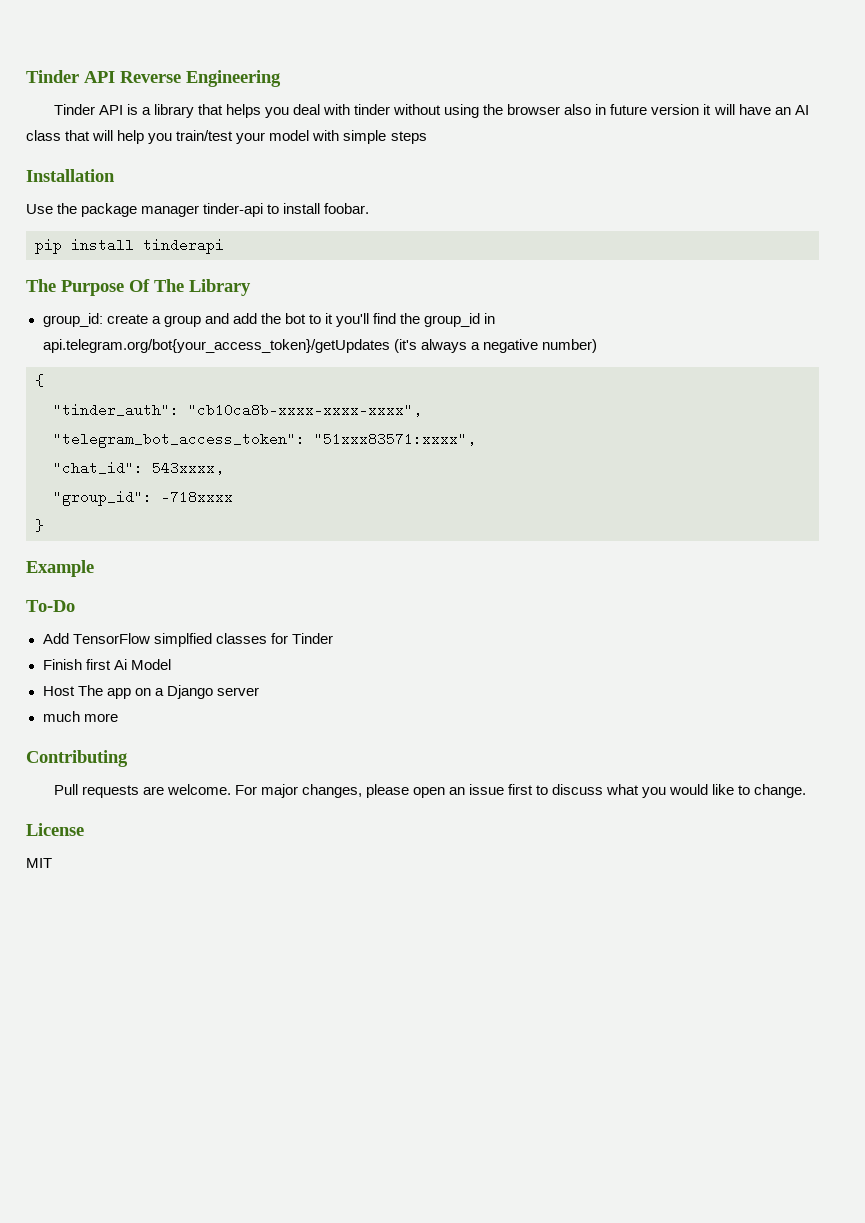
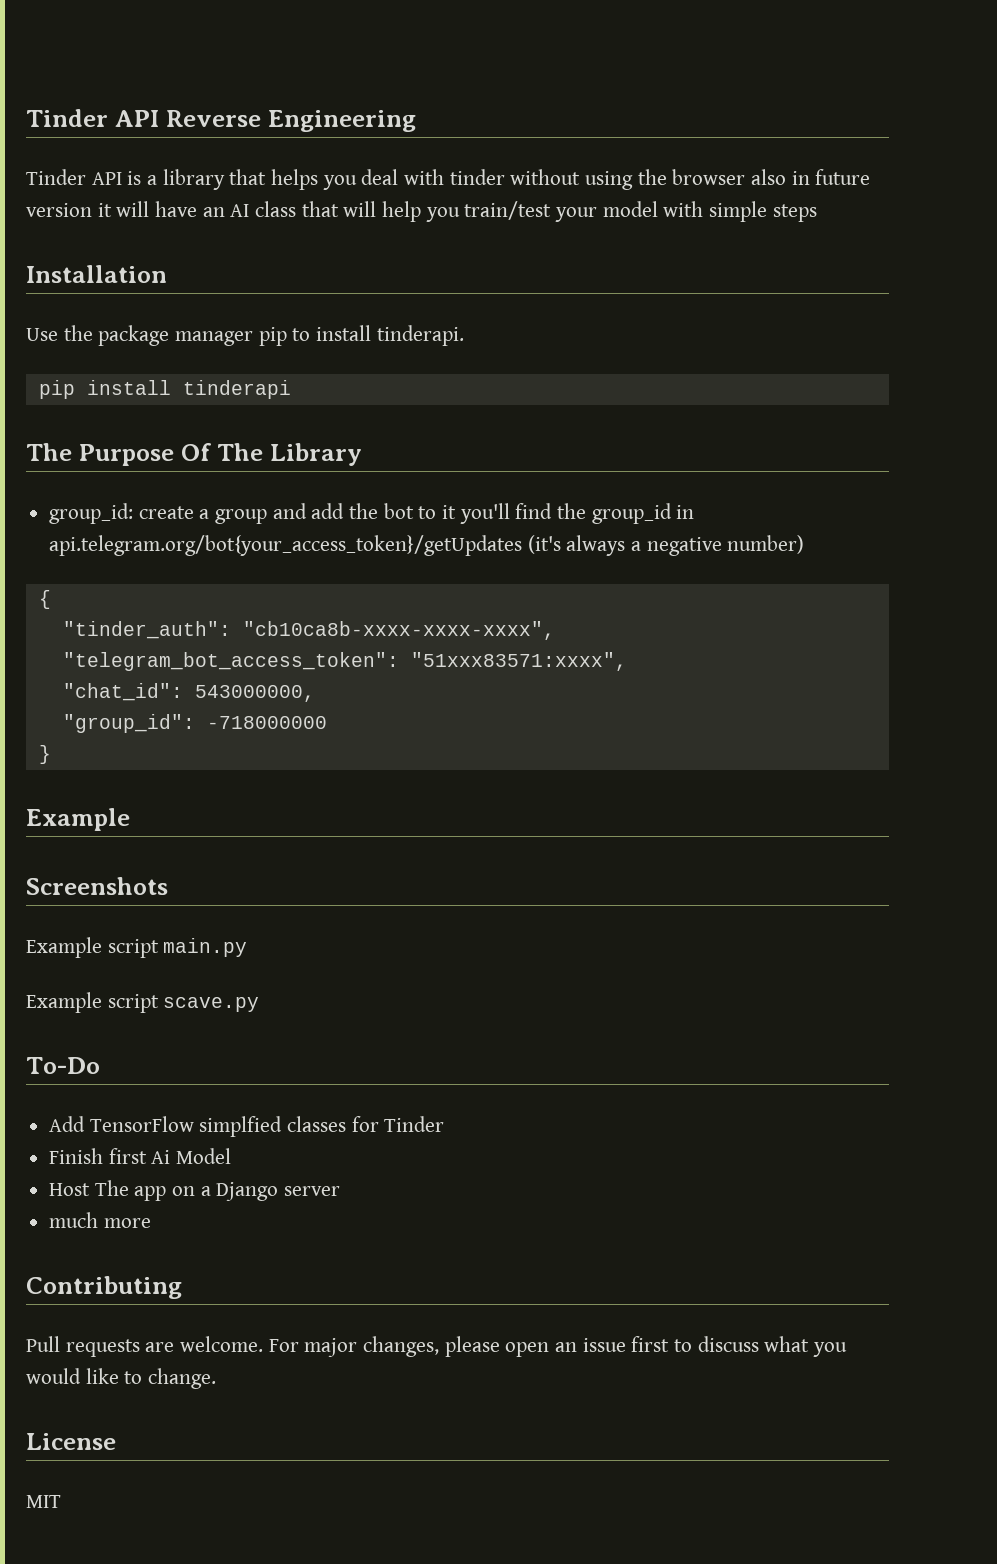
[203,203,264,217] tinder-api -> [258,327,287,346] pip
[324,203,370,214] foobar. -> [376,325,464,346] tinderapi.
[152,461,224,475] 543xxxx, -> [194,685,315,702] 543000000,
[161,490,233,504] -718xxxx -> [206,716,327,729] -718000000
(94, 568) none -> [26,877,168,895] [26,937,248,958] [26,992,260,1013] // Screenshots // Example script main.py // Example script scave.py

